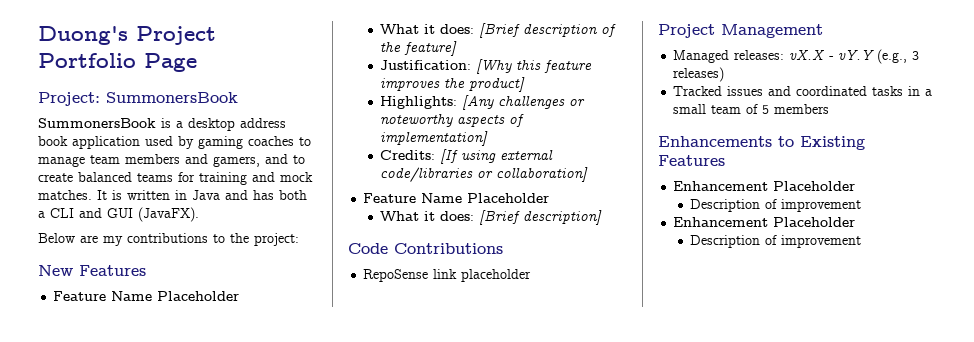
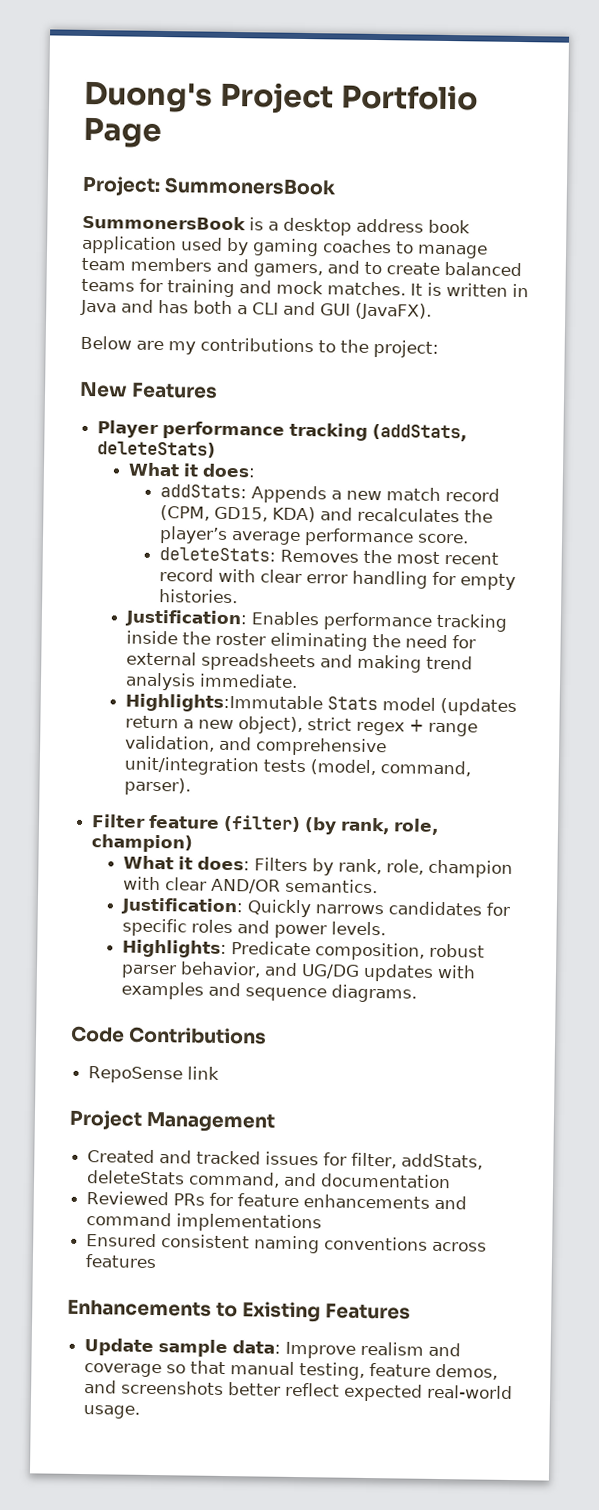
[53,291,240,301] [380,23,617,38] [380,41,458,56] [380,59,593,74] [380,77,526,92] [380,95,586,110] [380,114,525,127] [380,131,489,146] [380,149,554,164] [380,167,589,182] [363,193,550,203] [380,210,603,225] Feature Name Placeholder // What it does: [Brief description of the feature] // Justification: [Why this feature improves the product] // Highlights: [Any challenges or noteworthy aspects of implementation] // Credits: [If using external code/libraries or collaboration] // Feature Name Placeholder // What it does: [Brief description] -> [97,420,468,442] [97,441,217,458] [128,462,257,478] [160,484,501,504] [160,505,494,523] [159,526,470,547] [159,547,500,565] [159,568,517,591] [159,589,239,604] [125,609,508,632] [126,630,477,651] [126,651,474,673] [125,672,299,691] [125,693,518,717] [125,715,479,737] [125,735,388,757] [124,756,472,777] [124,777,192,796] [91,814,440,835] [91,834,194,853] [123,855,514,878] [123,876,379,894] [121,897,511,918] [122,918,387,939] [122,939,486,961] [121,961,477,982] [121,981,418,1003] Player performance tracking (addStats, deleteStats) // What it does: // addStats: Appends a new match record (CPM, GD15, KDA) and recalculates the player’s average performance score. // deleteStats: Removes the most recent record with clear error handling for empty histories. // Justification: Enables performance tracking inside the roster eliminating the need for external spreadsheets and making trend analysis immediate. // Highlights:Immutable Stats model (updates return a new object), strict regex + range validation, and comprehensive unit/integration tests (model, command, parser). // Filter feature (filter) (by rank, role, champion) // What it does: Filters by rank, role, champion with clear AND/OR semantics. // Justification: Quickly narrows candidates for specific roles and power levels. // Highlights: Predicate composition, robust parser behavior, and UG/DG updates with examples and sequence diagrams.
[461,269,532,282] placeholder -> (220, 1073) none
[673,49,920,64] [673,67,725,82] [673,86,933,96] [673,104,830,114] [658,136,865,150] [658,155,725,166] [673,181,856,191] [690,199,862,212] [673,217,856,227] [690,235,862,248] Managed releases: vX.X - vY.Y (e.g., 3 releases) // Tracked issues and coordinated tasks in a small team of 5 members // Enhancements to Existing Features // Enhancement Placeholder // Description of improvement // Enhancement Placeholder // Description of improvement -> [87,1149,484,1170] [87,1170,452,1189] [86,1191,468,1210] [86,1212,323,1233] [86,1233,488,1254] [85,1254,158,1269] [67,1299,412,1323] [84,1338,462,1359] [84,1360,499,1380] [84,1380,514,1402] [83,1405,141,1419] Created and tracked issues for filter, addStats, deleteStats command, and documentation // Reviewed PRs for feature enhancements and command implementations // Ensured consistent naming conventions across features // Enhancements to Existing Features // Update sample data: Improve realism and coverage so that manual testing, feature demos, and screenshots better reflect expected real-world usage.

